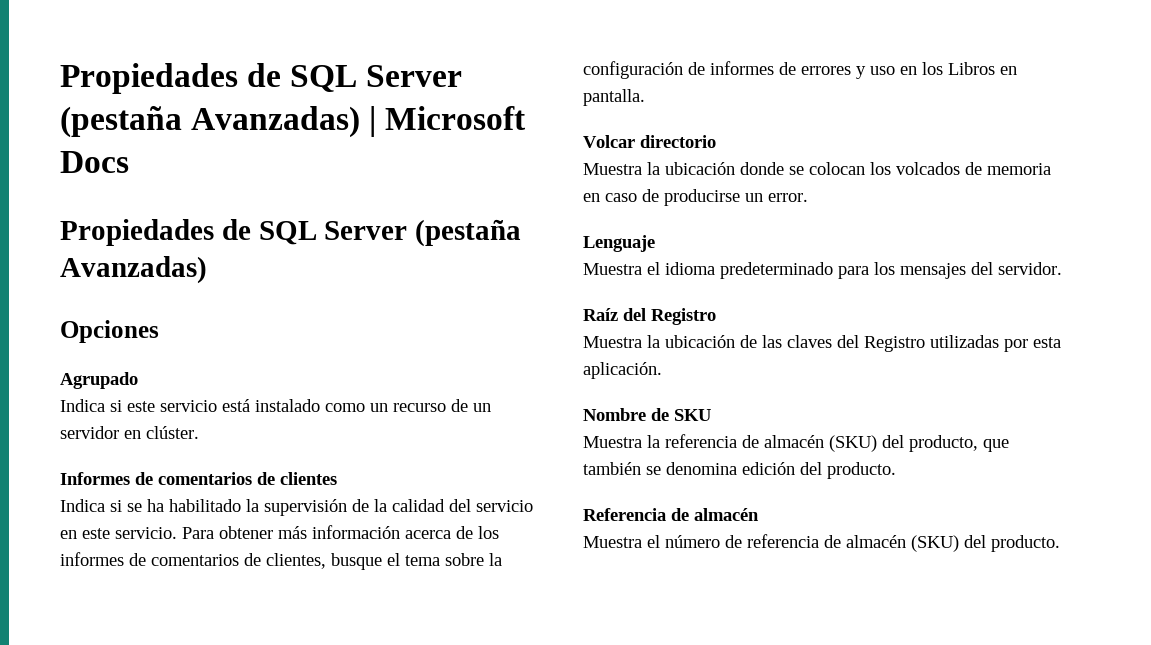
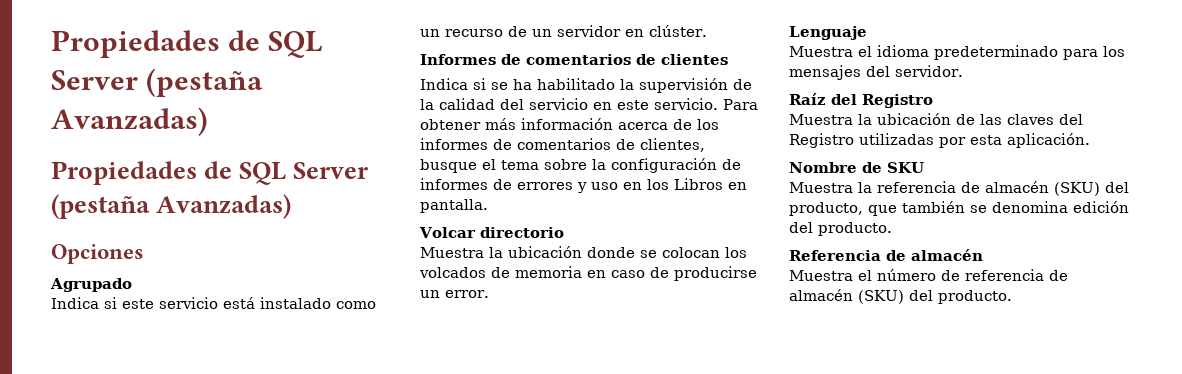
[60,63,463,94] [60,106,527,138] [60,151,129,173] Propiedades de SQL Server (pestaña Avanzadas) | Microsoft Docs -> [51,30,324,58] [51,68,264,97] [51,107,208,136] Propiedades de SQL Server (pestaña Avanzadas)

